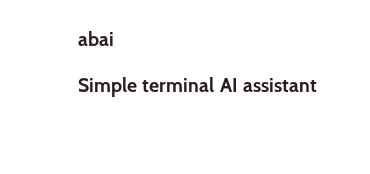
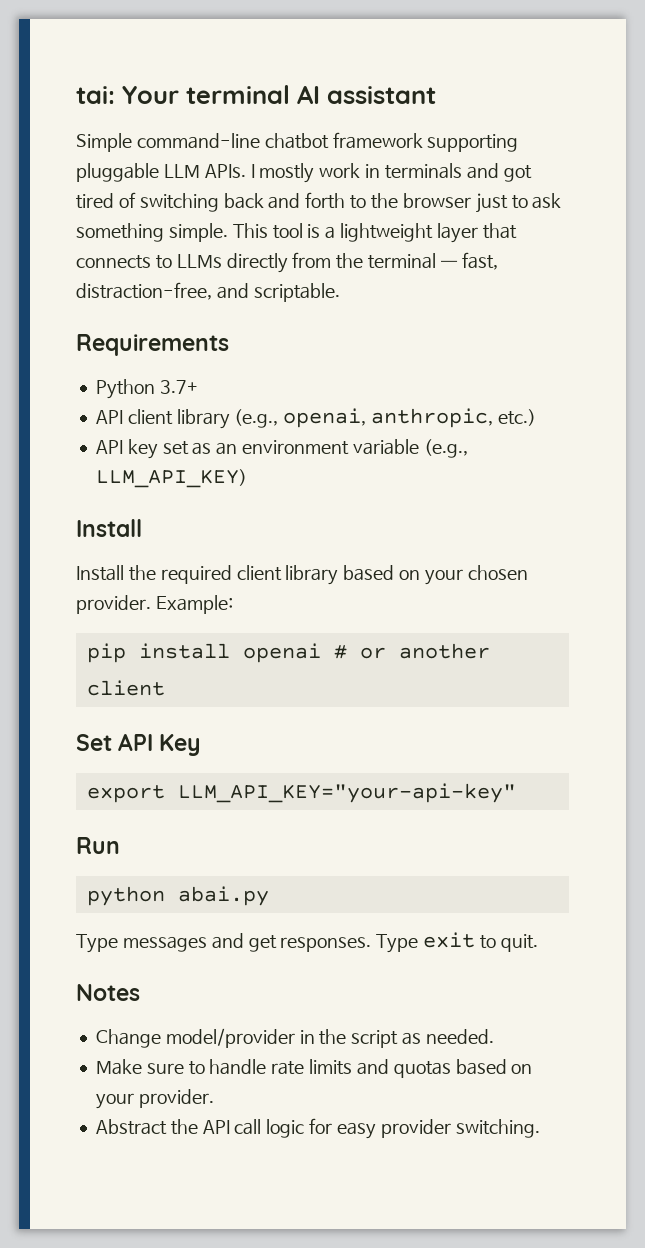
[78,31,114,46] [78,77,137,97] abai // Simple -> [76,86,179,104] tai: Your
(317, 85) none -> [76,132,519,152] [76,163,532,183] [76,192,562,213] [76,223,517,243] [76,252,498,273] [76,282,340,302] [76,334,229,356] [95,379,198,399] [95,408,536,429] [95,439,468,459] [95,469,247,488] [76,519,142,537] [76,565,528,585] [76,595,233,614] [86,643,490,663] [86,680,165,696] [76,733,202,756] [86,783,516,803] [76,837,120,854] [86,886,269,906] [76,932,538,953] [76,984,140,1001] [95,1028,494,1048] [95,1059,533,1078] [95,1089,214,1109] [95,1118,540,1139] // Simple command-line chatbot framework supporting pluggable LLM APIs. I mostly work in terminals and got tired of switching back and forth to the browser just to ask something simple. This tool is a lightweight layer that connects to LLMs directly from the terminal — fast, distraction-free, and scriptable. // Requirements // Python 3.7+ // API client library (e.g., openai, anthropic, etc.) // API key set as an environment variable (e.g., LLM_API_KEY) // Install // Install the required client library based on your chosen provider. Example: // pip install openai # or another client // Set API Key // export LLM_API_KEY="your-api-key" // Run // python abai.py // Type messages and get responses. Type exit to quit. // Notes // Change model/provider in the script as needed. // Make sure to handle rate limits and quotas based on your provider. // Abstract the API call logic for easy provider switching.

